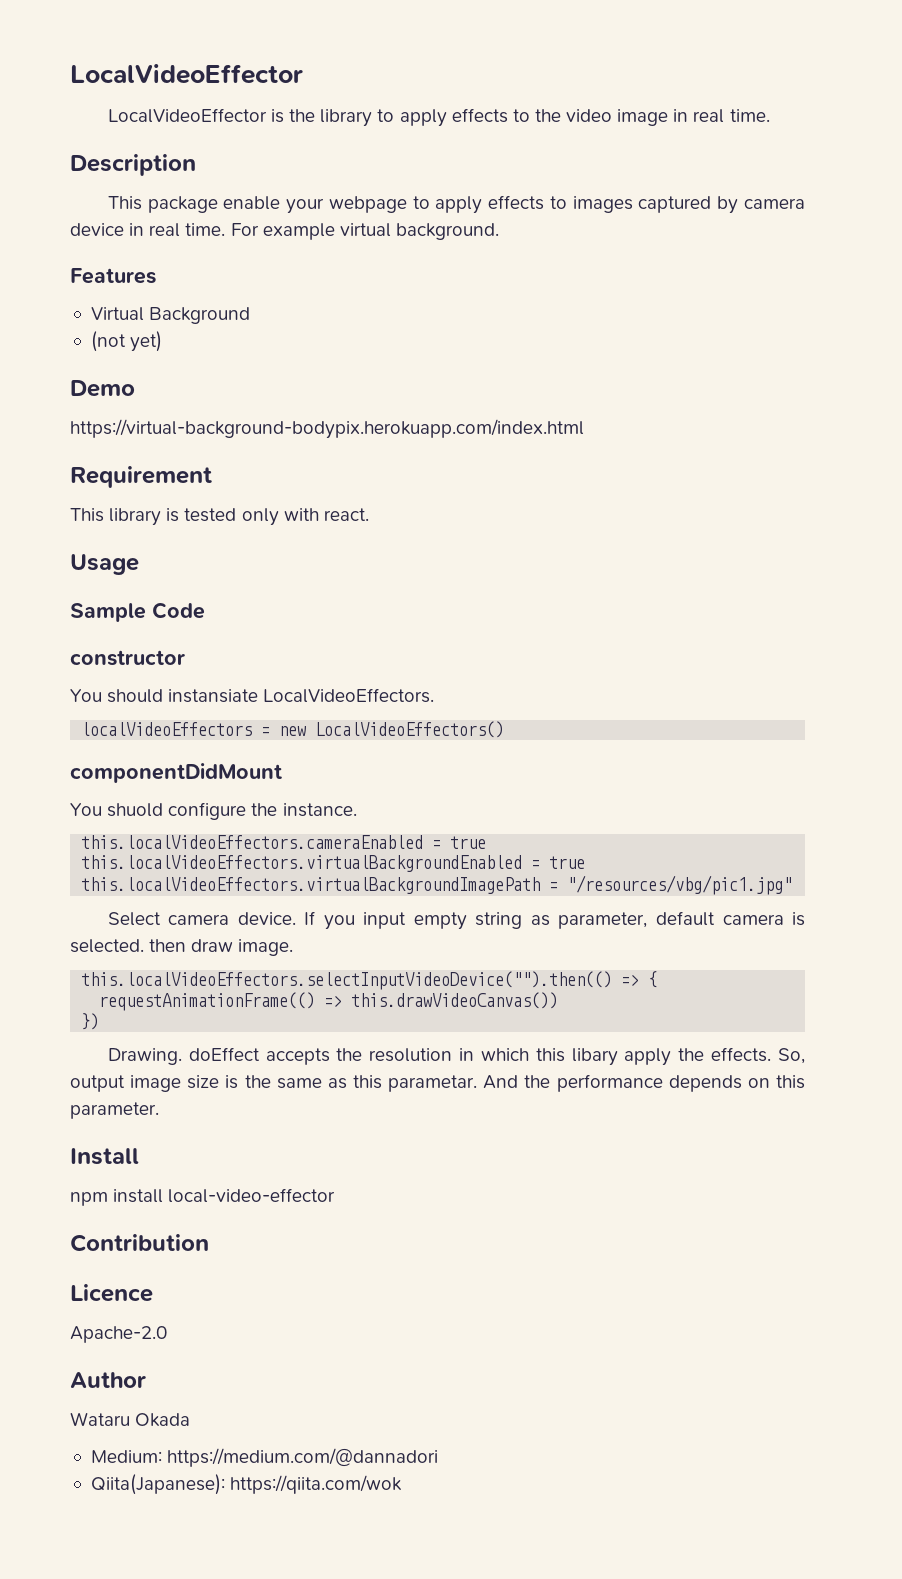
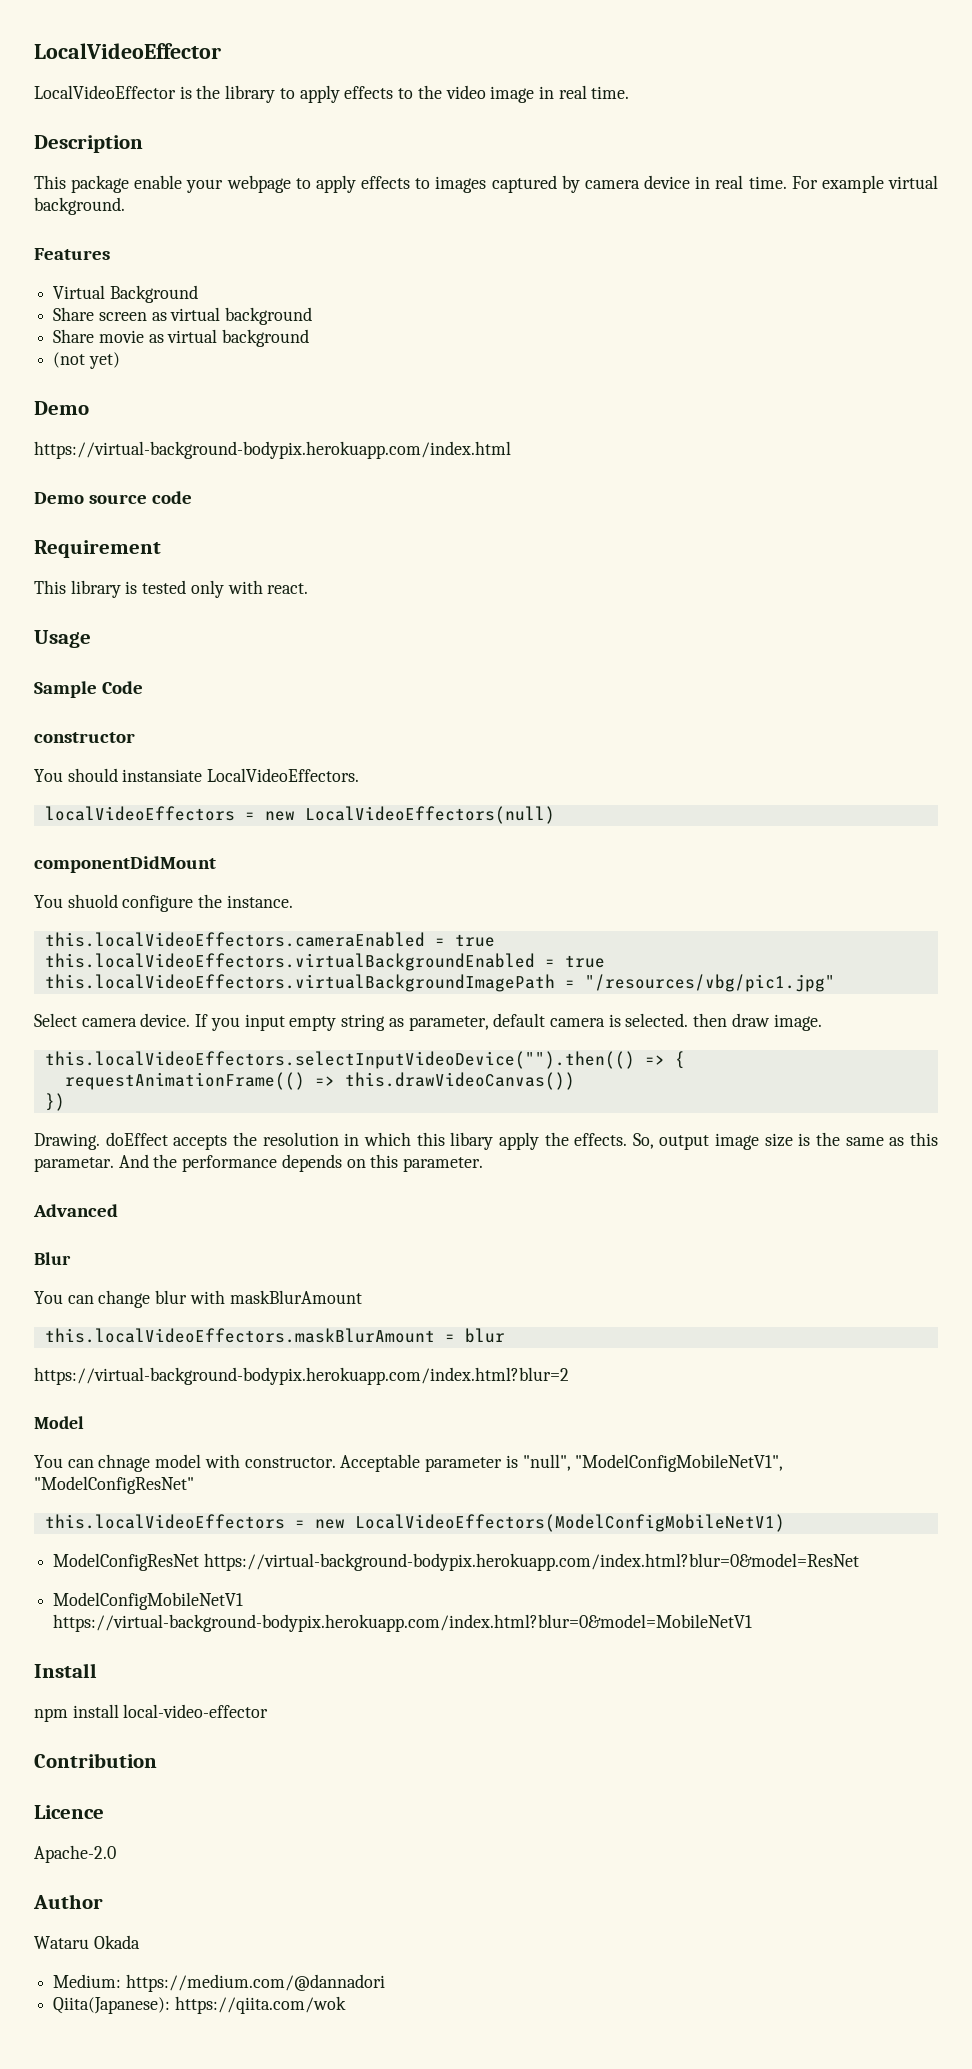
(251, 315) none -> [53,307,313,325] [53,329,310,347] // Share screen as virtual background // Share movie as virtual background
(584, 429) none -> [34,491,193,504] // Demo source code
[315,721,505,738] LocalVideoEffectors() -> [304,806,555,824] LocalVideoEffectors(null)
(159, 1110) none -> [33,1204,118,1217] [34,1252,71,1265] [34,1290,362,1308] [44,1328,505,1343] [34,1367,569,1385] [34,1416,84,1429] [34,1454,784,1472] [34,1476,194,1494] [44,1514,785,1532] [53,1553,859,1571] [53,1592,244,1610] [53,1614,753,1632] // Advanced // Blur // You can change blur with maskBlurAmount // this.localVideoEffectors.maskBlurAmount = blur // https://virtual-background-bodypix.herokuapp.com/index.html?blur=2 // Model // You can chnage model with constructor. Acceptable parameter is "null", "ModelConfigMobileNetV1", "ModelConfigResNet" // this.localVideoEffectors = new LocalVideoEffectors(ModelConfigMobileNetV1) // ModelConfigResNet https://virtual-background-bodypix.herokuapp.com/index.html?blur=0&model=ResNet // ModelConfigMobileNetV1 https://virtual-background-bodypix.herokuapp.com/index.html?blur=0&model=MobileNetV1

